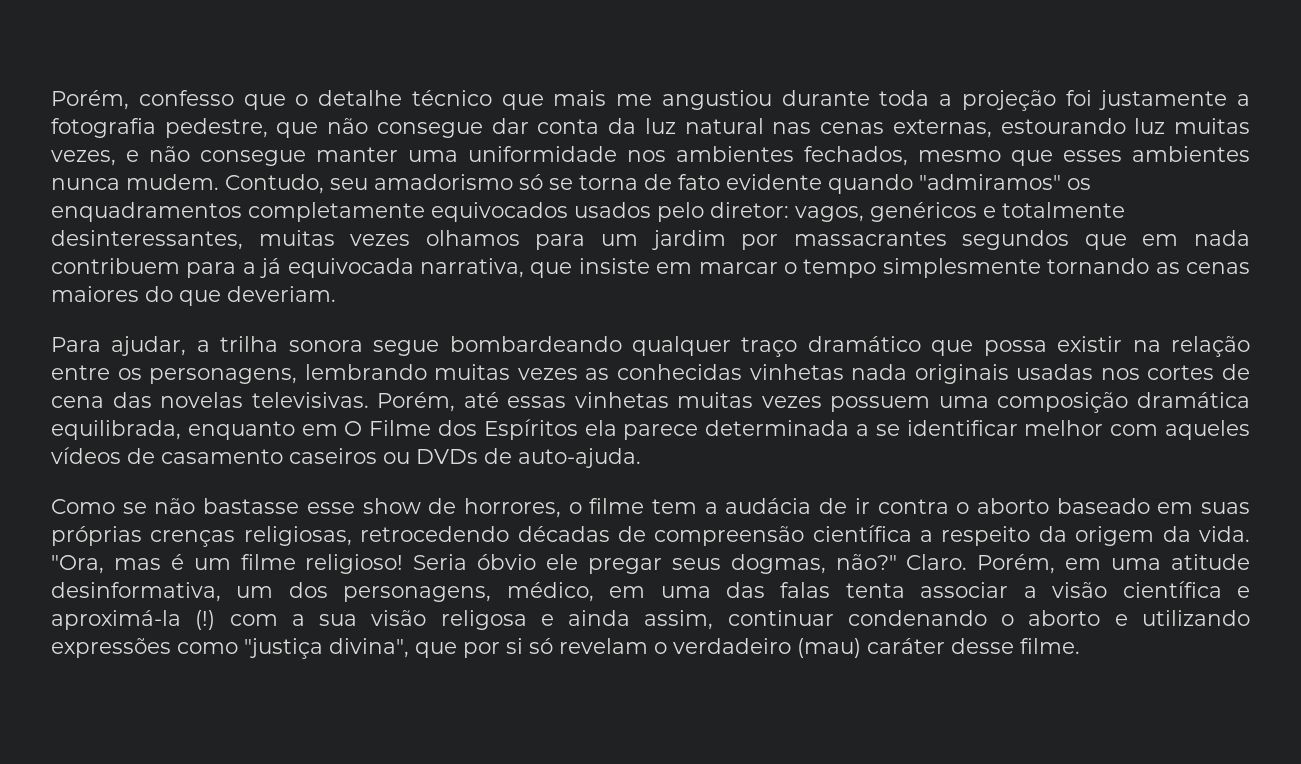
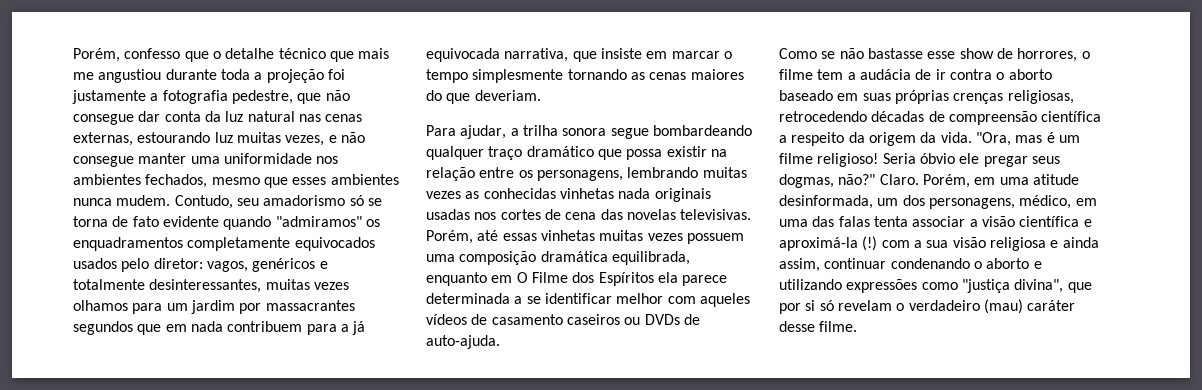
[51,582,221,602] desinformativa, -> [779,195,873,209] desinformada,
[440,610,527,630] religosa -> [989,237,1046,251] religiosa

